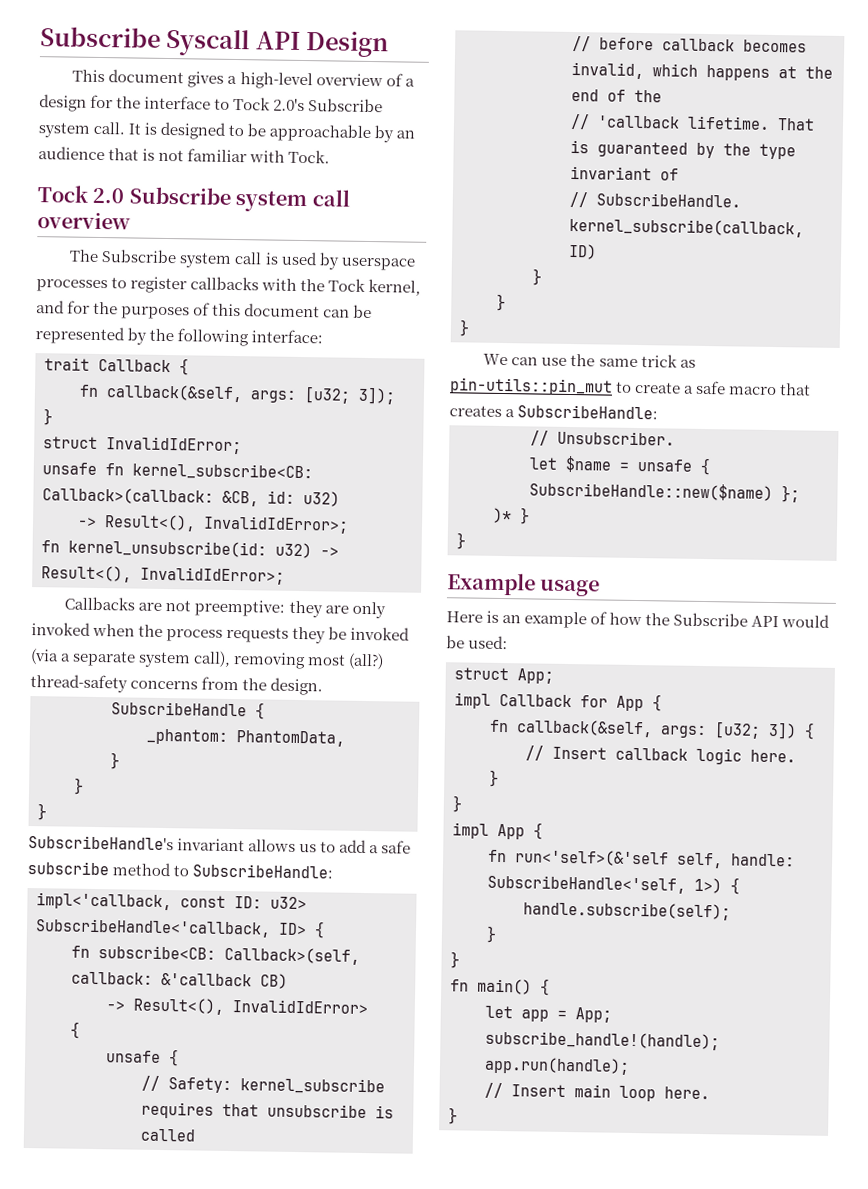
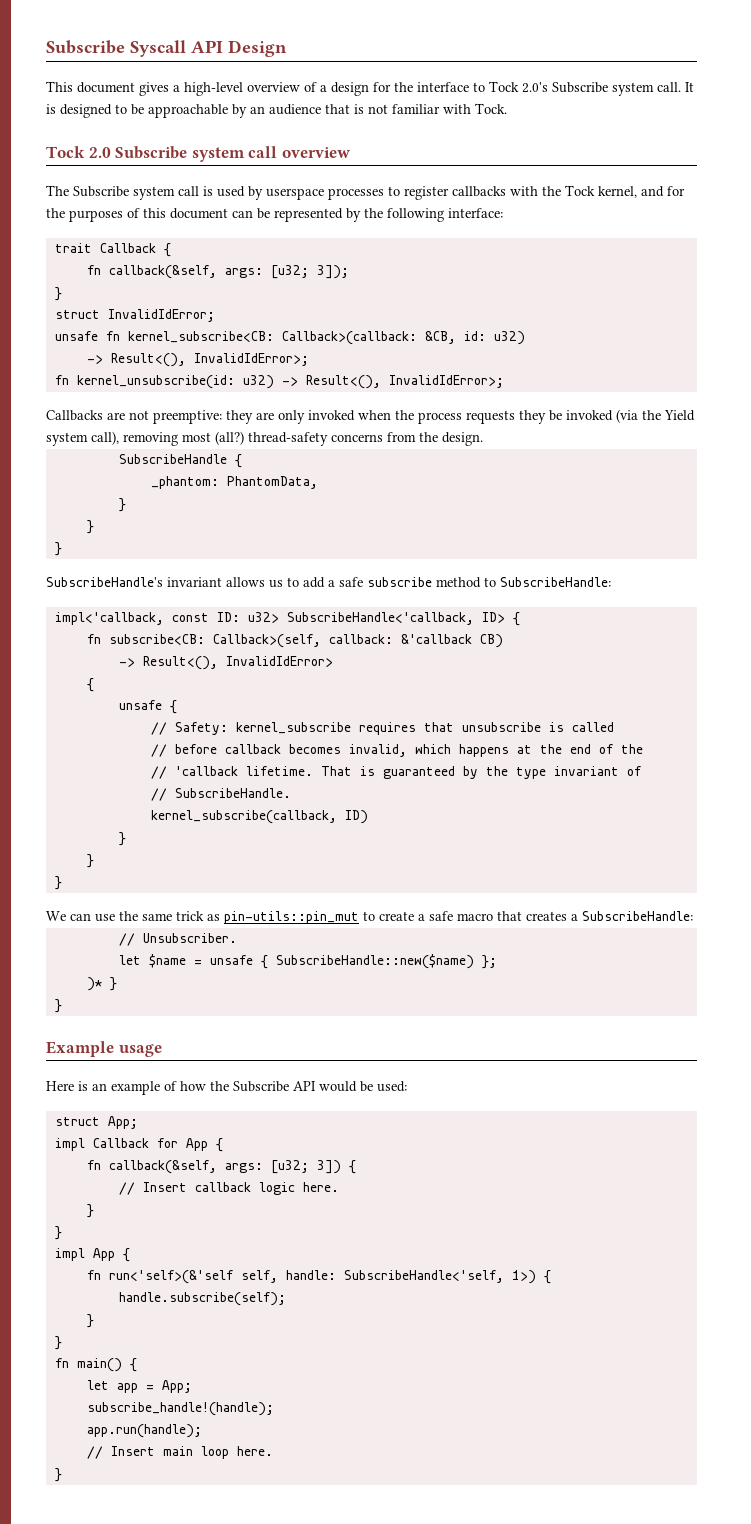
[60,650,137,667] a separate -> [642,410,695,421] the Yield

